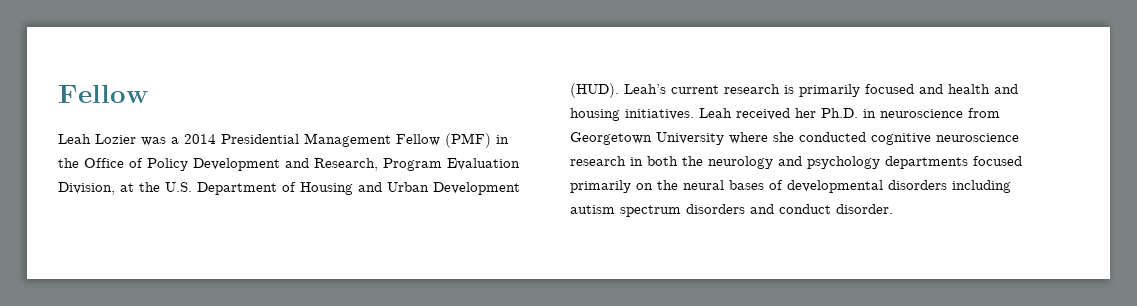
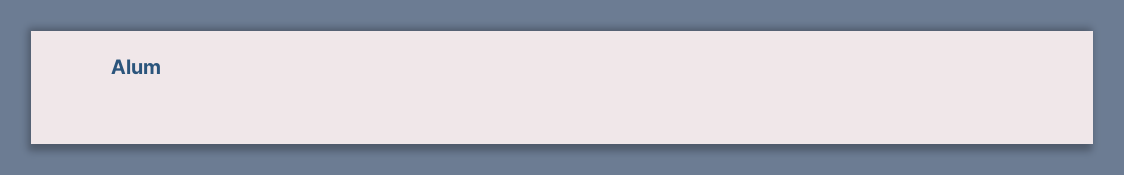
[58,85,148,103] [58,133,509,148] [58,158,520,171] [58,182,520,195] [570,83,1018,98] [570,108,1000,121] [570,132,1019,145] [570,156,1022,169] [570,180,1011,193] [570,204,893,217] Fellow // Leah Lozier was a 2014 Presidential Management Fellow (PMF) in the Office of Policy Development and Research, Program Evaluation Division, at the U.S. Department of Housing and Urban Development (HUD). Leah’s current research is primarily focused and health and housing initiatives. Leah received her Ph.D. in neuroscience from Georgetown University where she conducted cognitive neuroscience research in both the neurology and psychology departments focused primarily on the neural bases of developmental disorders including autism spectrum disorders and conduct disorder. -> [111,59,161,75] Alum

